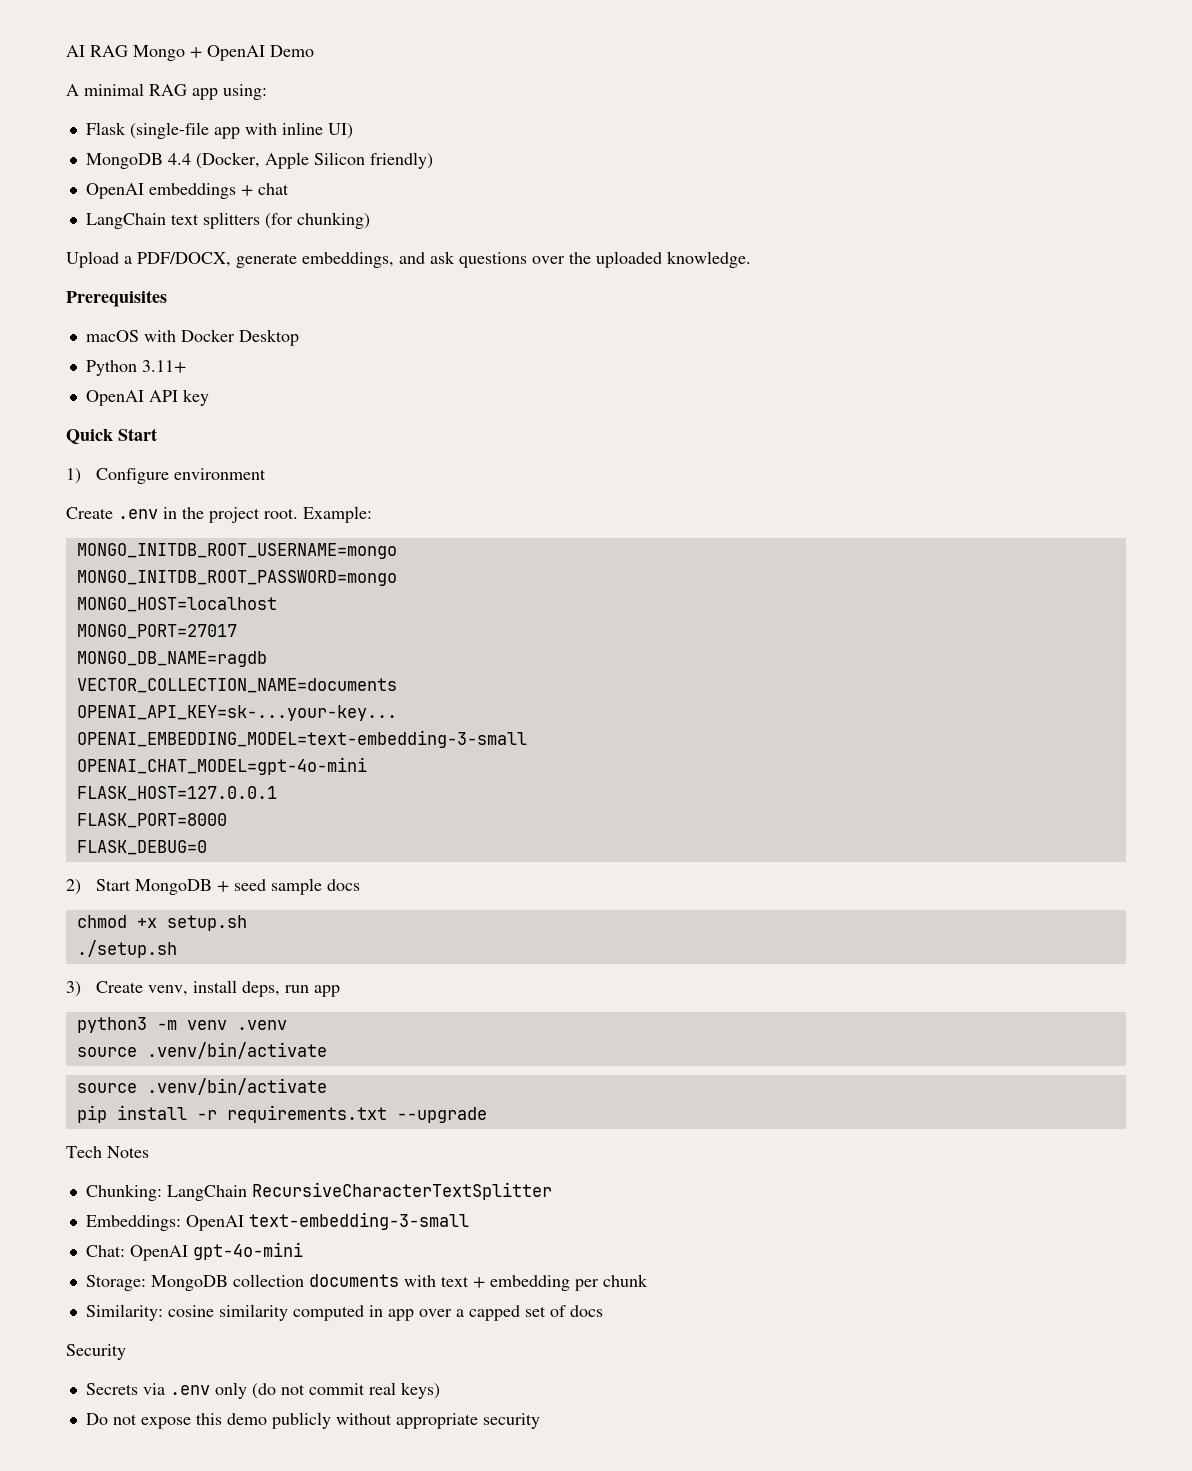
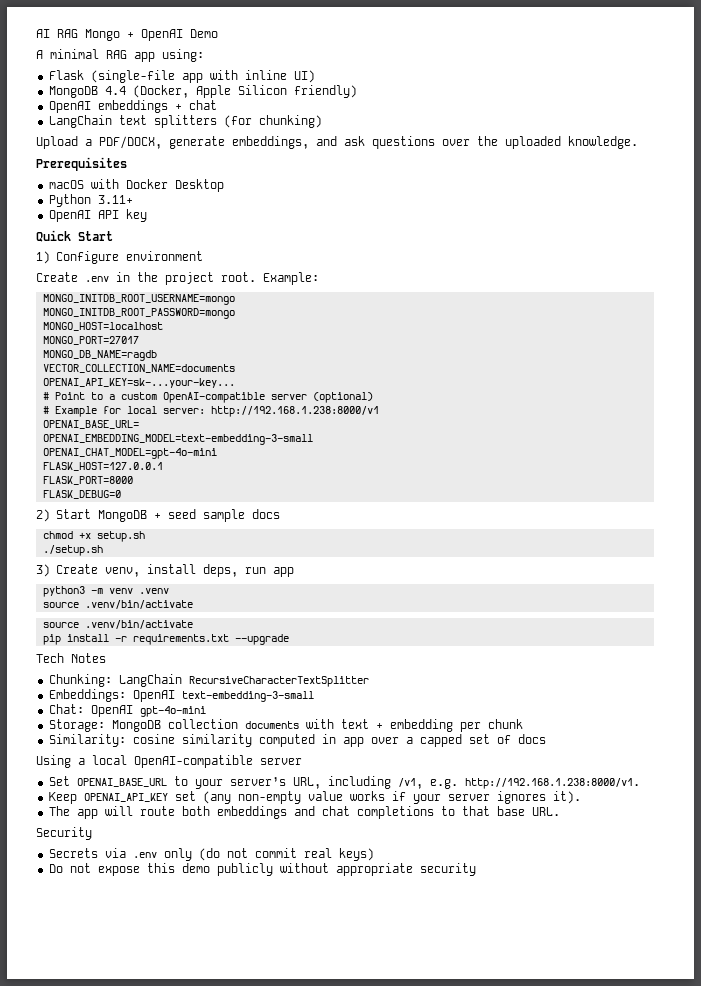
(397, 713) none -> [42,392,373,403] [42,406,379,417] [42,420,139,429] // # Point to a custom OpenAI-compatible server (optional) // # Example for local server: http://192.168.1.238:8000/v1 // OPENAI_BASE_URL=
(603, 1311) none -> [36,755,302,768] [48,776,640,789] [48,791,581,804] [48,806,560,819] // Using a local OpenAI-compatible server // Set OPENAI_BASE_URL to your server’s URL, including /v1, e.g. http://192.168.1.238:8000/v1. // Keep OPENAI_API_KEY set (any non-empty value works if your server ignores it). // The app will route both embeddings and chat completions to that base URL.

